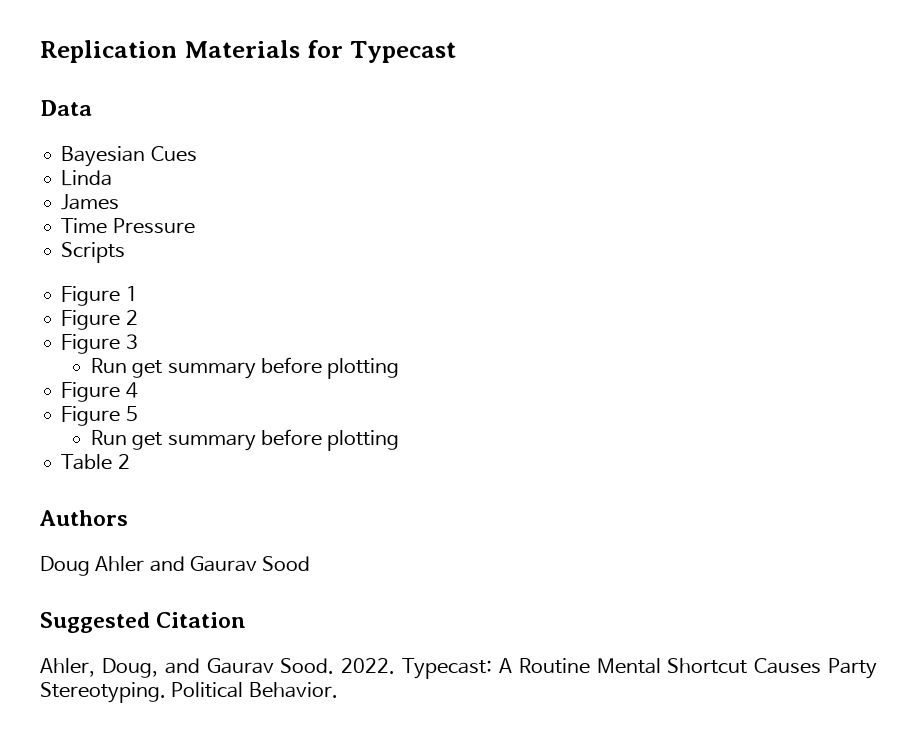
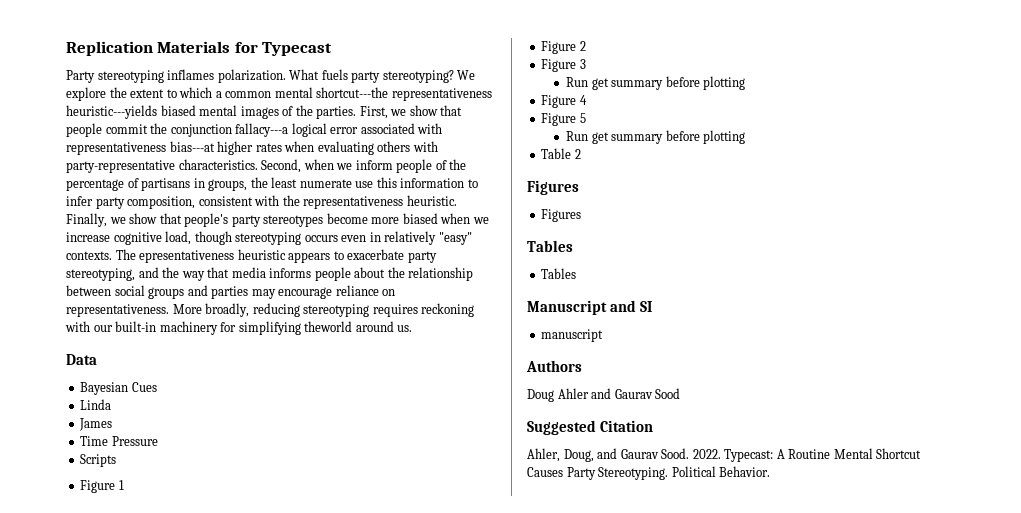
(456, 52) none -> [66,69,476,83] [66,87,492,101] [66,105,463,119] [66,123,443,137] [66,141,438,155] [66,159,467,173] [66,177,478,191] [66,195,457,209] [66,213,489,227] [66,231,472,245] [66,249,437,263] [66,267,474,281] [66,285,396,299] [66,303,475,317] [65,321,413,335] // Party stereotyping inflames polarization. What fuels party stereotyping? We explore the extent to which a common mental shortcut---the representativeness heuristic---yields biased mental images of the parties. First, we show that people commit the conjunction fallacy---a logical error associated with representativeness bias---at higher rates when evaluating others with party-representative characteristics. Second, when we inform people of the percentage of partisans in groups, the least numerate use this information to infer party composition, consistent with the representativeness heuristic. Finally, we show that people's party stereotypes become more biased when we increase cognitive load, though stereotyping occurs even in relatively "easy" contexts. The epresentativeness heuristic appears to exacerbate party stereotyping, and the way that media informs people about the relationship between social groups and parties may encourage reliance on representativeness. More broadly, reducing stereotyping requires reckoning with our built-in machinery for simplifying theworld around us.
(130, 461) none -> [527,180,579,195] [541,209,582,222] [527,240,573,252] [541,268,577,279] [527,300,652,315] [541,329,604,342] // Figures // Figures // Tables // Tables // Manuscript and SI // manuscript

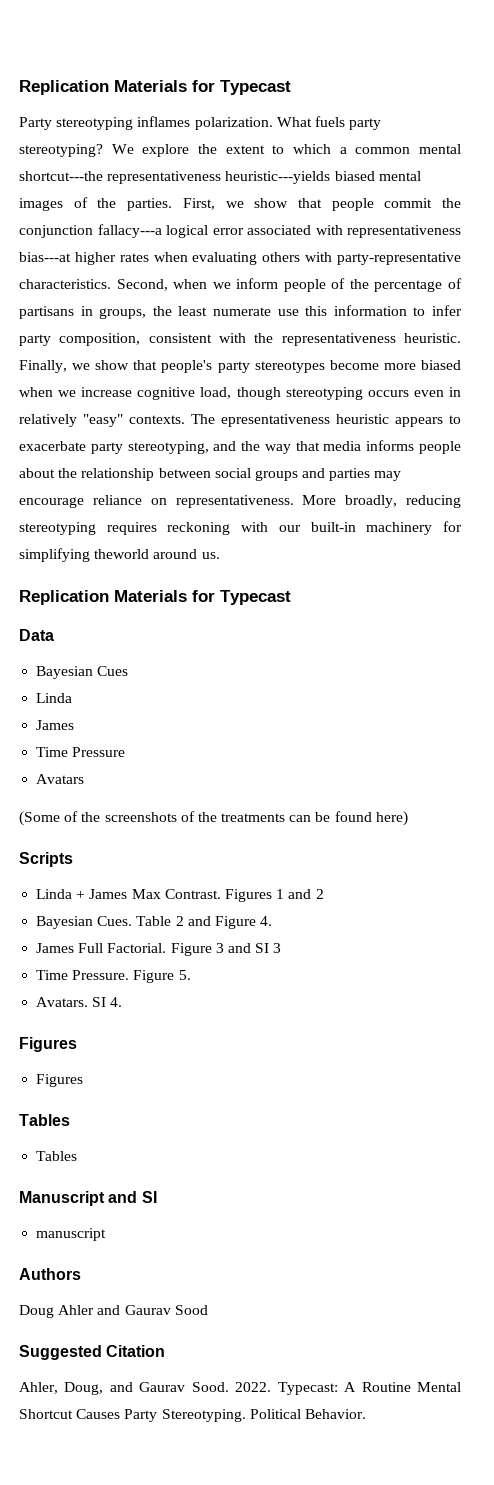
(413, 328) none -> [19,590,291,605] // Replication Materials for Typecast
[80,454,117,467] [80,480,116,493] Scripts // Figure -> [36,774,85,784] [19,811,408,826] [19,852,73,867] [36,889,272,902] Avatars // (Some of the screenshots of the treatments can be found here) // Scripts // Linda + James Max Contrast. Figures
[541,41,586,54] [541,59,586,72] [565,76,746,90] [541,95,587,108] [541,113,586,126] [565,130,746,144] [541,148,581,159] // Figure 2 // Figure 3 // Run get summary before plotting // Figure 4 // Figure 5 // Run get summary before plotting // Table 2 -> [288,889,324,899] [36,916,273,929] [36,943,282,956] [36,970,191,983] [36,997,123,1007] and 2 // Bayesian Cues. Table 2 and Figure 4. // James Full Factorial. Figure 3 and SI 3 // Time Pressure. Figure 5. // Avatars. SI 4.

